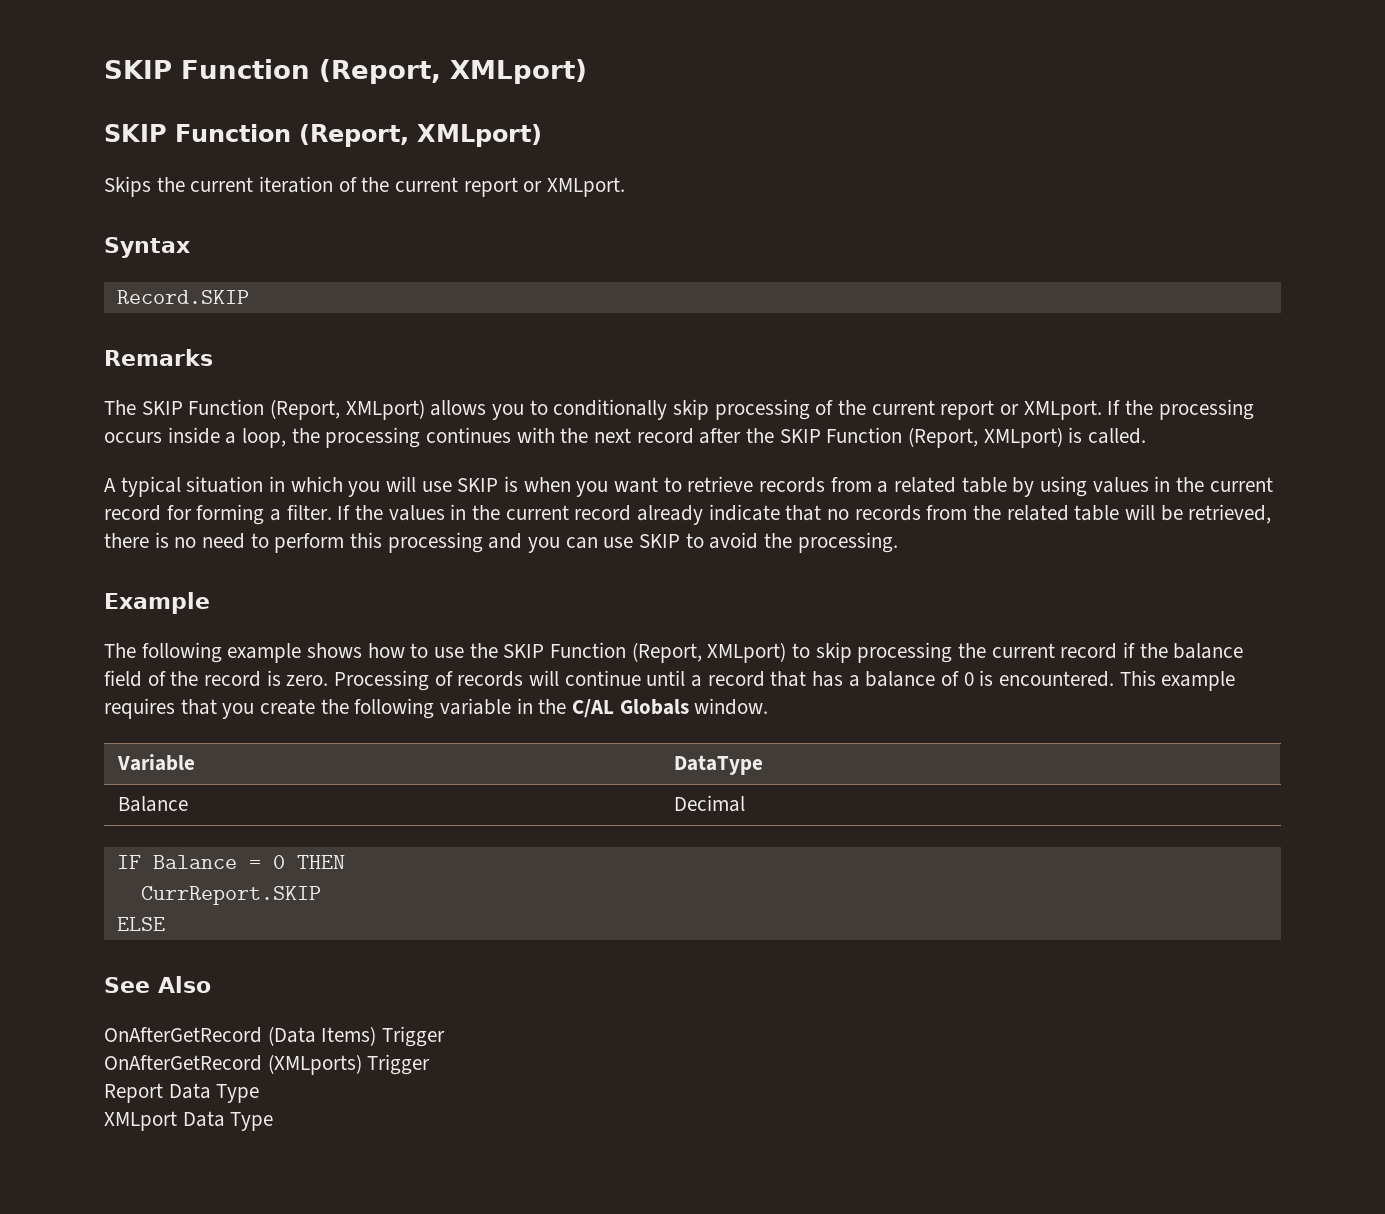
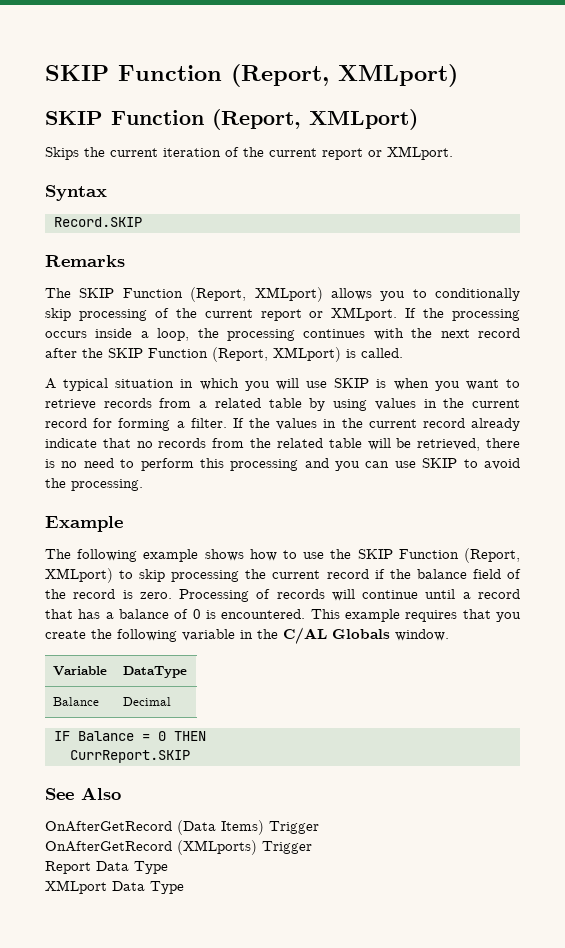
[116,917,165,931] // ELSE -> (190, 756) none

